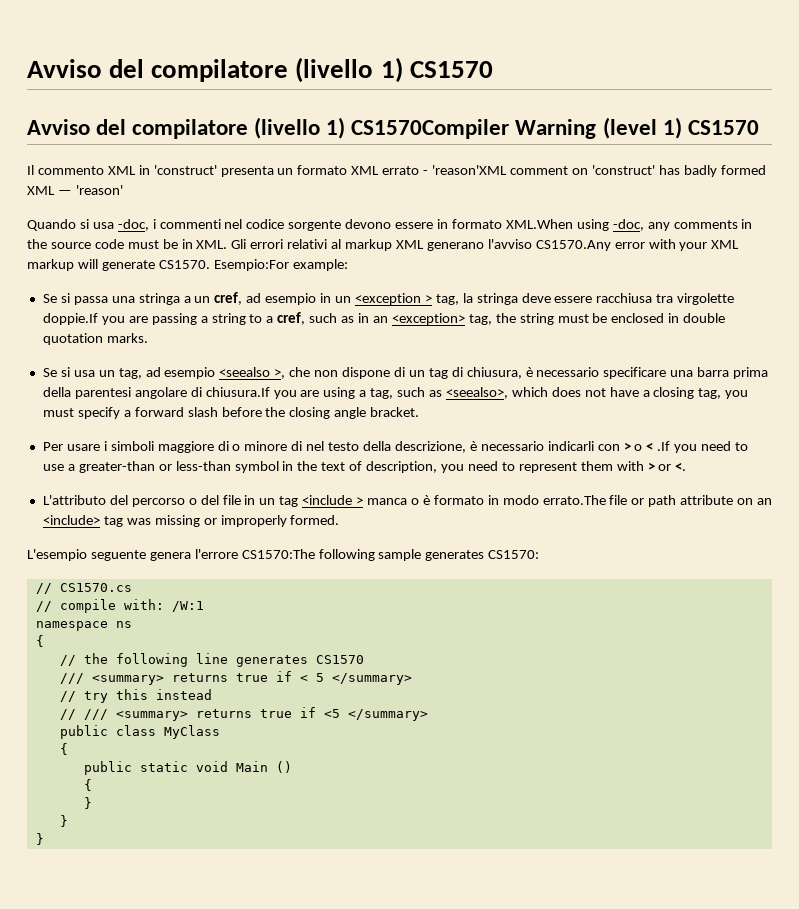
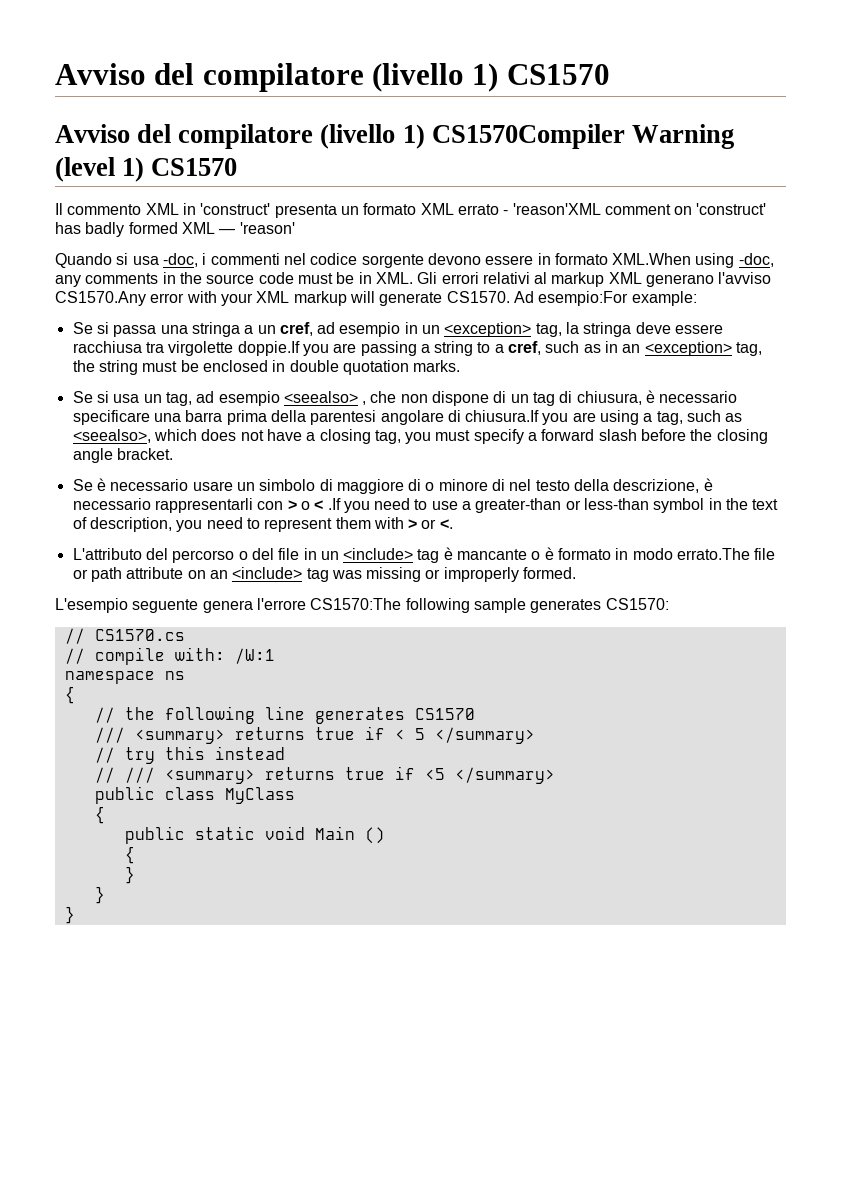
[213,259,289,271] Esempio:For -> [513,291,629,306] Ad esempio:For
[354,293,432,305] <exception > -> [444,322,532,337] <exception>
[219,367,286,379] <seealso >, -> [283,391,367,405] <seealso> ,
[42,441,154,451] Per usare i simboli -> [72,478,333,491] Se è necessario usare un simbolo di
[547,441,594,451] indicarli -> [154,498,253,513] rappresentarli
[279,495,408,507] tag <include > manca -> [343,547,528,563] <include> tag è mancante

